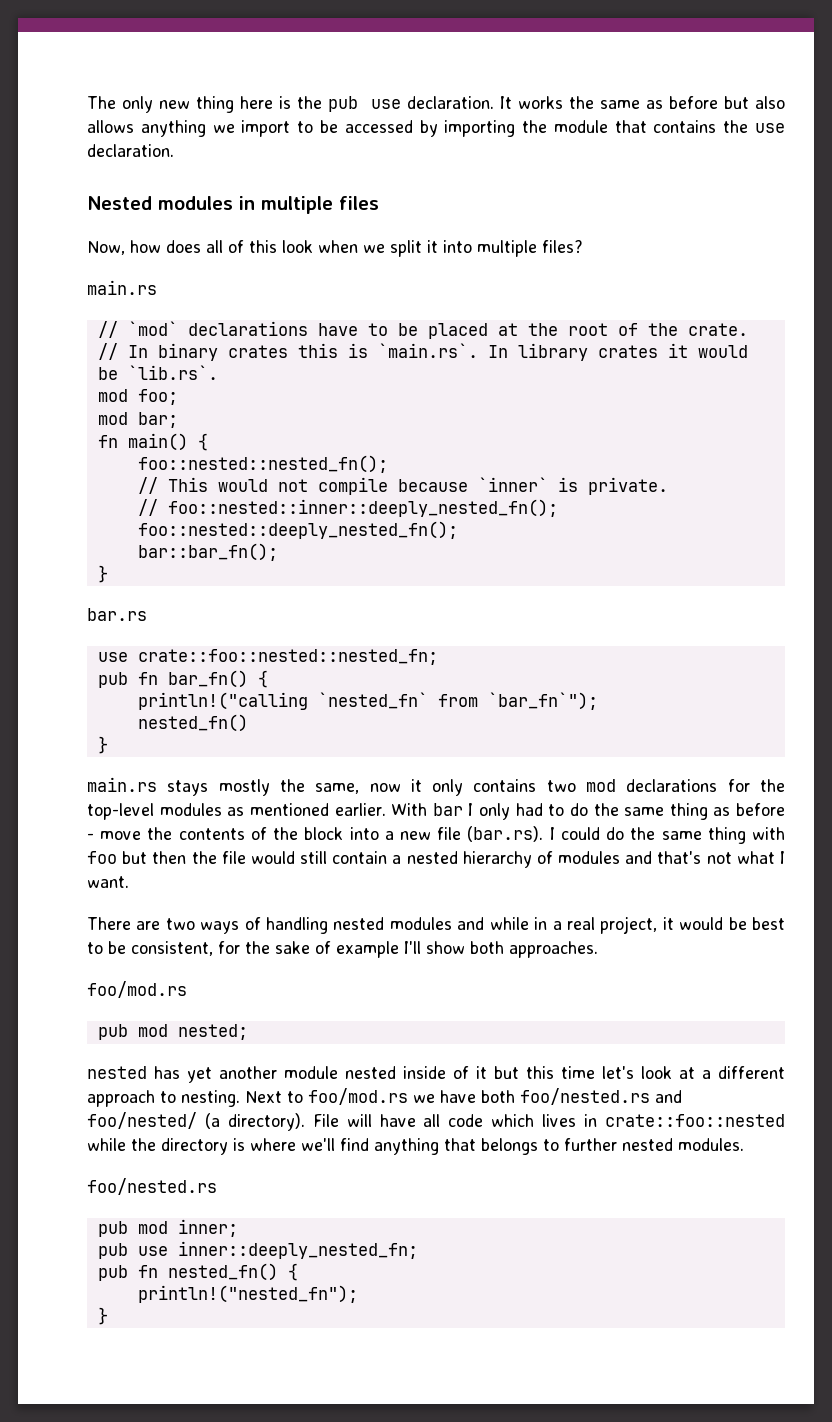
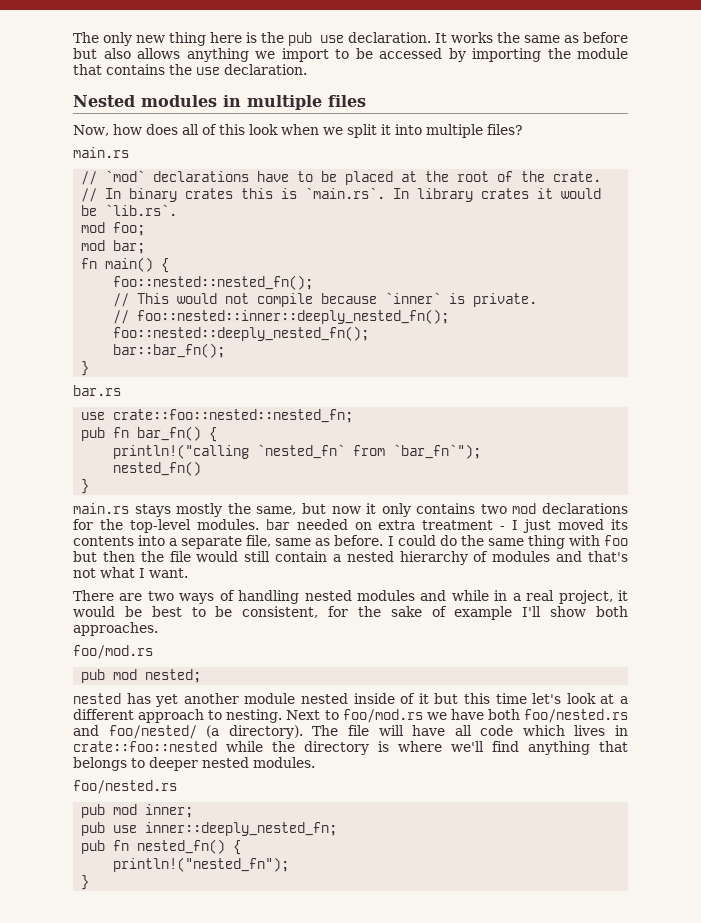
(360, 788) none -> [301,503,326,514] but
[159,803,785,820] [87,826,544,842] modules as mentioned earlier. With bar I only had to do the same thing as before - move the contents of the block into a new file (bar.rs). -> [196,519,628,533] [73,535,384,549] modules. bar needed on extra treatment - I just moved its contents into a separate file, same as before.
[312,1114,339,1127] File -> [312,725,369,736] The file
[564,1138,617,1151] further -> [149,757,198,771] deeper

